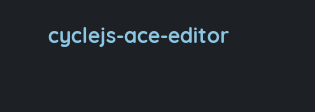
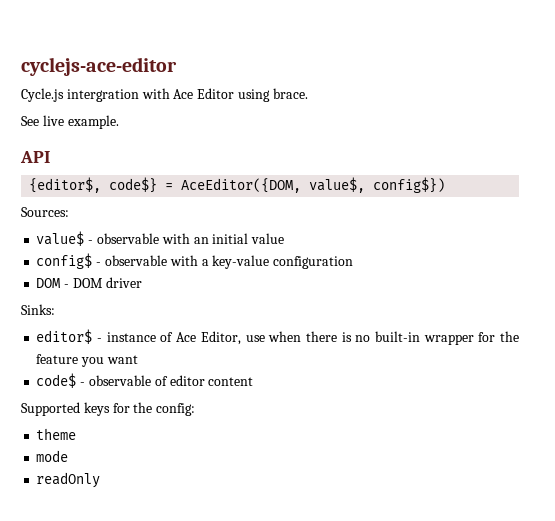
(229, 37) none -> [21,88,308,102] [21,115,119,129] [20,151,50,163] [29,177,446,193] [21,207,69,217] [36,231,285,246] [36,253,354,269] [36,277,142,288] [21,304,55,315] [36,329,520,345] [36,354,138,367] [36,373,254,388] [21,402,196,416] [36,428,77,440] [36,450,69,462] [36,472,101,488] // Cycle.js intergration with Ace Editor using brace. // See live example. // API // {editor$, code$} = AceEditor({DOM, value$, config$}) // Sources: // value$ - observable with an initial value // config$ - observable with a key-value configuration // DOM - DOM driver // Sinks: // editor$ - instance of Ace Editor, use when there is no built-in wrapper for the feature you want // code$ - observable of editor content // Supported keys for the config: // theme // mode // readOnly

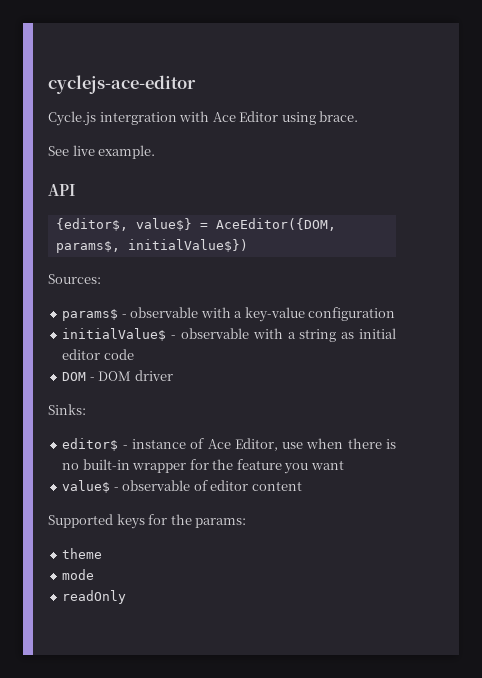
[109,177,158,193] code$} -> [135,218,192,231] value$}
[309,177,446,193] value$, config$}) -> [55,239,248,253] params$, initialValue$})
[36,231,285,246] [36,253,93,269] value$ - observable with an initial value // config$ -> [62,309,119,321] params$
(354, 262) none -> [62,328,396,342] [62,349,134,360] // initialValue$ - observable with a string as initial editor code
[36,373,77,388] code$ -> [62,480,111,493] value$
[156,403,196,416] config: -> [195,518,247,528] params:

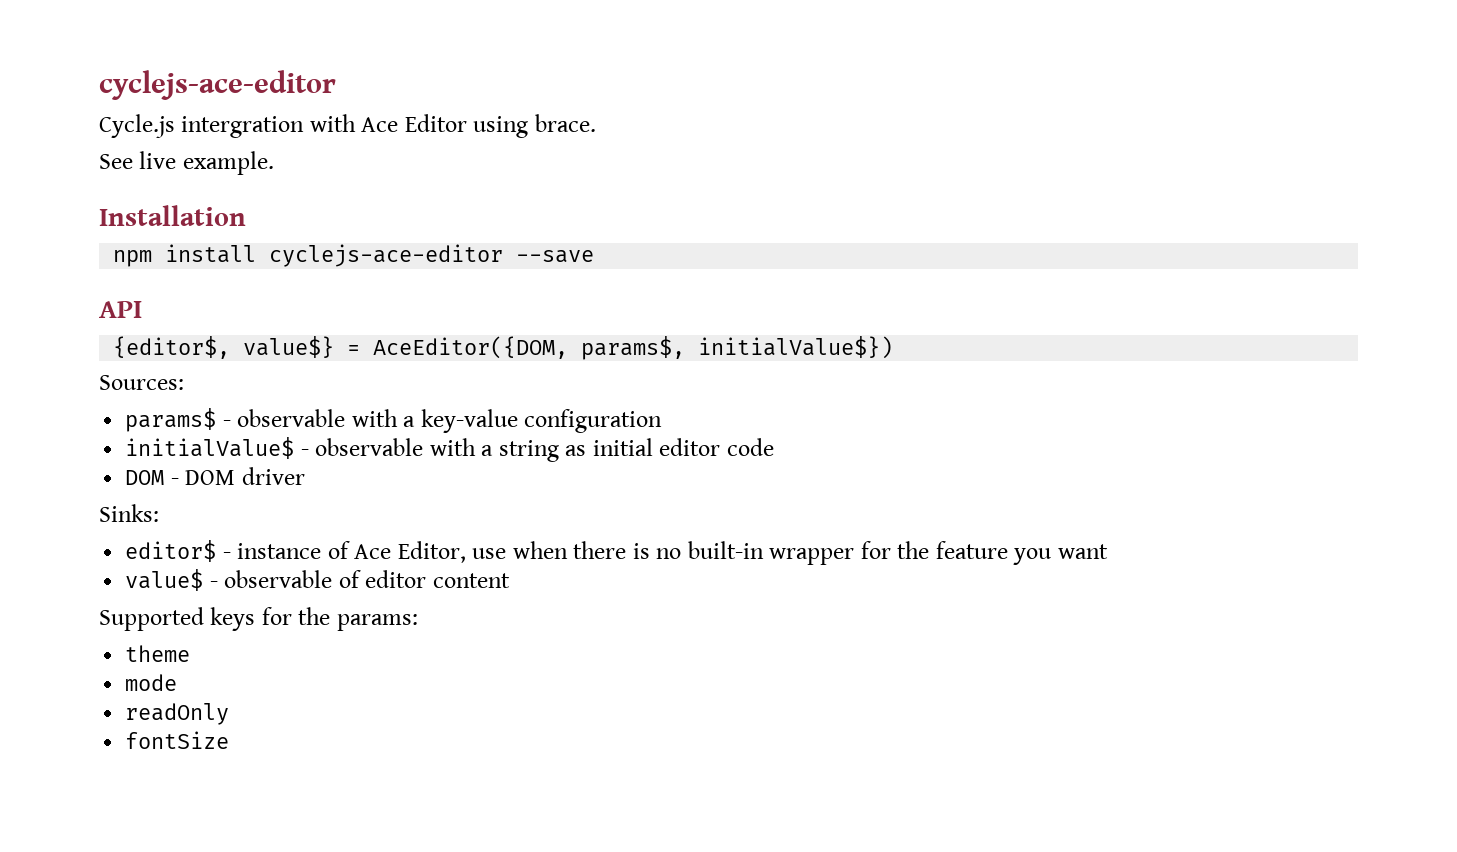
(156, 152) none -> [99,205,246,226] [113,244,595,267] // Installation // npm install cyclejs-ace-editor --save
(127, 597) none -> [125,731,230,749] // fontSize

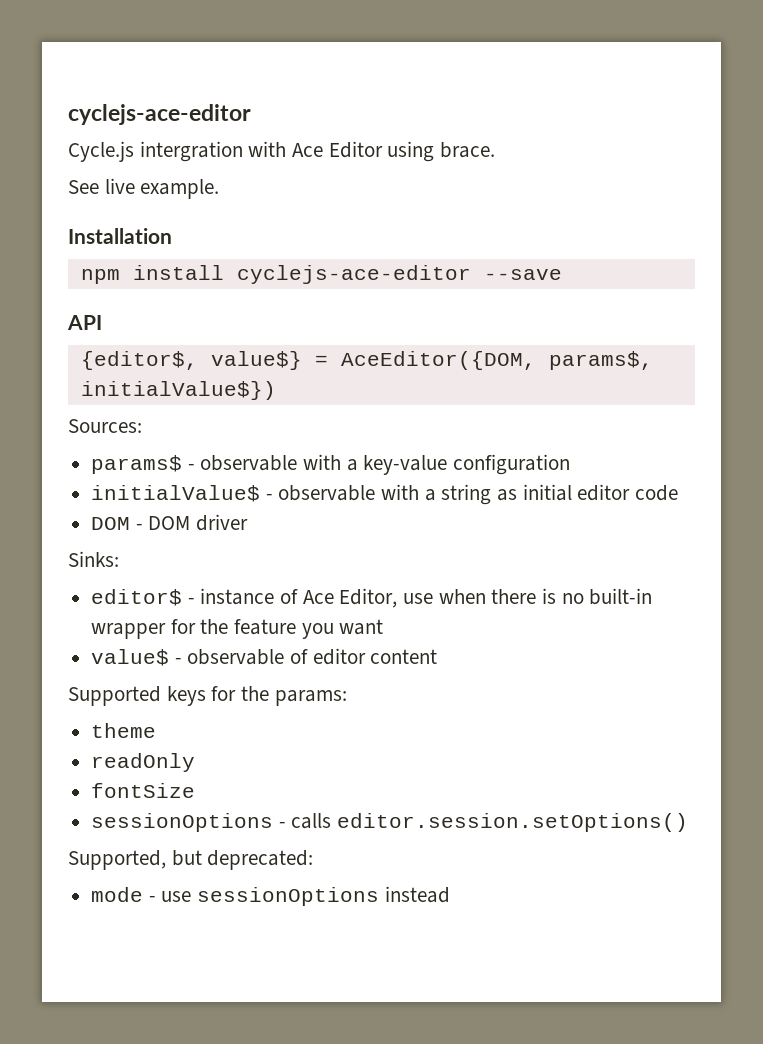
[125,674,178,691] // mode -> (157, 730) none
(230, 740) none -> [91,813,689,832] [68,850,314,870] [91,886,450,906] // sessionOptions - calls editor.session.setOptions() // Supported, but deprecated: // mode - use sessionOptions instead

